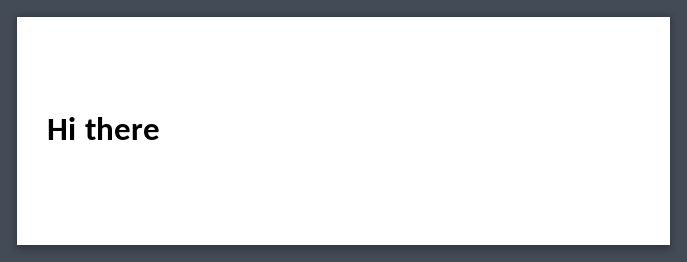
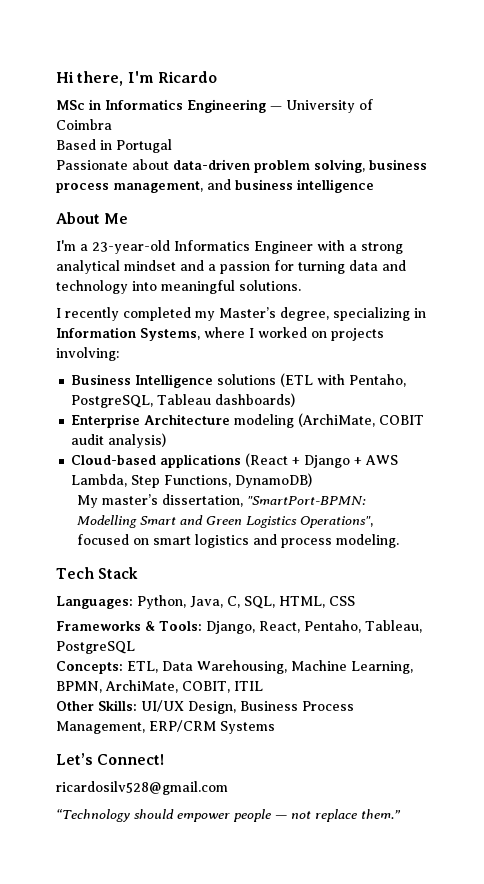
[84,117,160,140] there -> [77,71,217,86] [56,99,373,113] [56,119,112,130] [56,139,172,153] [56,159,427,173] [56,179,374,193] [56,212,129,224] [56,240,403,254] [56,260,406,274] [56,280,301,294] [56,307,426,321] [56,327,384,341] [56,347,119,361] [71,373,407,388] [71,393,296,408] [71,413,425,428] [71,433,167,448] [71,453,399,468] [71,473,313,488] [76,494,366,508] [76,515,373,528] [76,534,399,548] [56,567,139,579] [56,595,355,609] [56,620,422,634] [56,641,135,654] [56,660,413,674] [56,680,263,693] [56,700,354,714] [56,720,275,734] [56,753,165,765] [56,781,228,795] [56,809,401,822] there, I'm Ricardo // MSc in Informatics Engineering — University of Coimbra // Based in Portugal // Passionate about data-driven problem solving, business process management, and business intelligence // About Me // I'm a 23-year-old Informatics Engineer with a strong analytical mindset and a passion for turning data and technology into meaningful solutions. // I recently completed my Master’s degree, specializing in Information Systems, where I worked on projects involving: // Business Intelligence solutions (ETL with Pentaho, PostgreSQL, Tableau dashboards) // Enterprise Architecture modeling (ArchiMate, COBIT audit analysis) // Cloud-based applications (React + Django + AWS Lambda, Step Functions, DynamoDB) // My master’s dissertation, "SmartPort-BPMN: Modelling Smart and Green Logistics Operations", focused on smart logistics and process modeling. // Tech Stack // Languages: Python, Java, C, SQL, HTML, CSS // Frameworks & Tools: Django, React, Pentaho, Tableau, PostgreSQL // Concepts: ETL, Data Warehousing, Machine Learning, BPMN, ArchiMate, COBIT, ITIL // Other Skills: UI/UX Design, Business Process Management, ERP/CRM Systems // Let’s Connect! // ricardosilv528@gmail.com // “Technology should empower people — not replace them.”

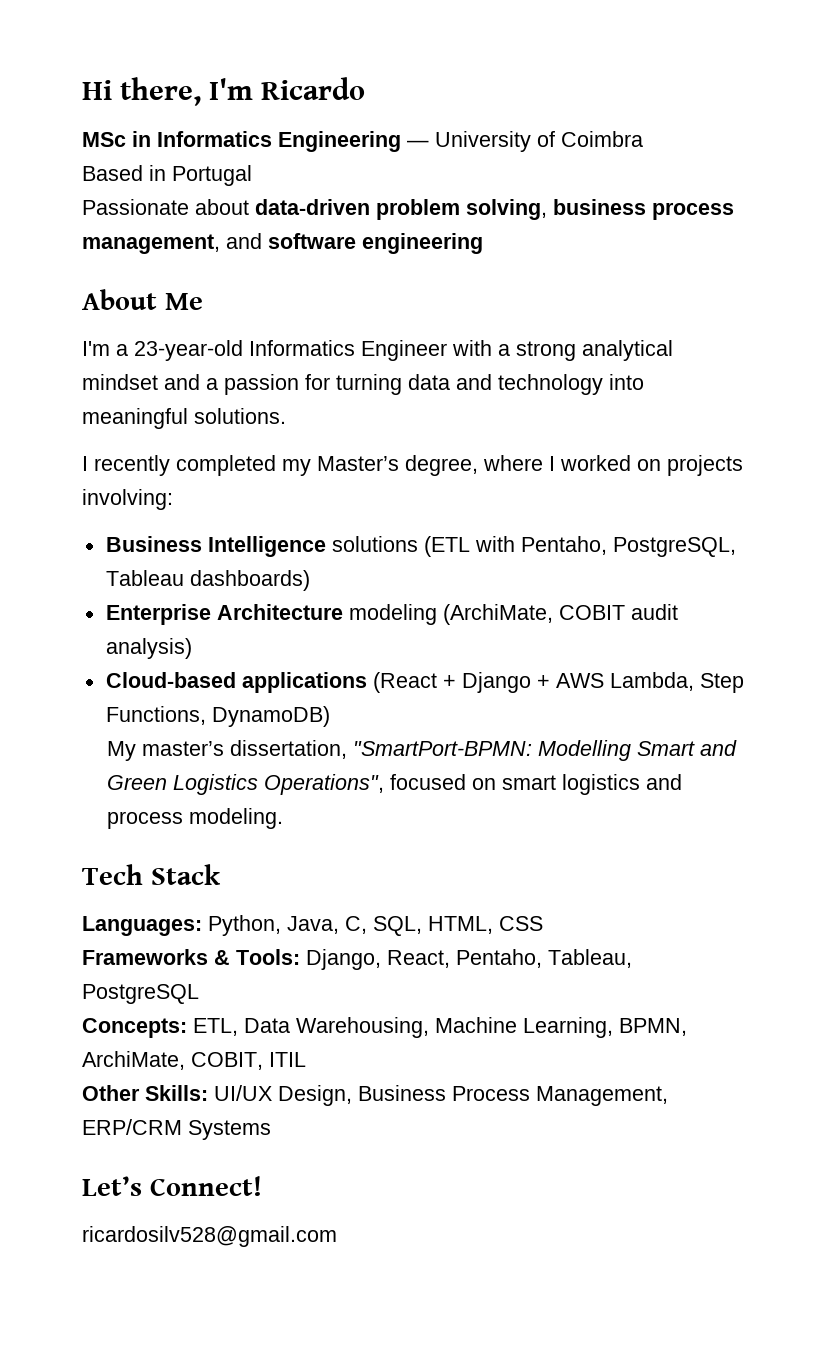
[235,179,374,193] business intelligence -> [268,233,483,254] software engineering
[333,307,426,321] [56,327,200,341] specializing in Information Systems, -> (478, 465) none
[56,809,401,822] // “Technology should empower people — not replace them.” -> (337, 1236) none

